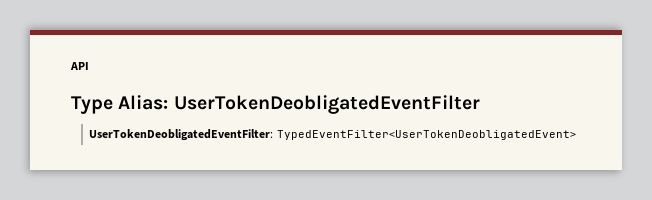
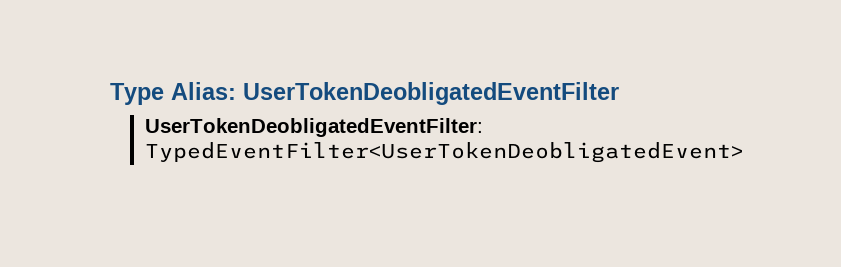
[70,62,89,70] API // -> (110, 94) none

